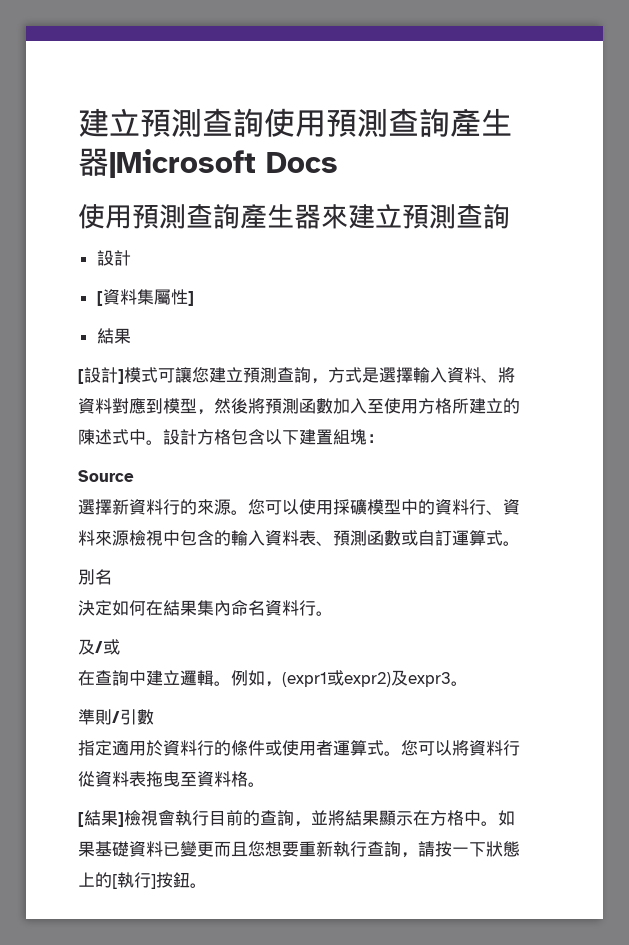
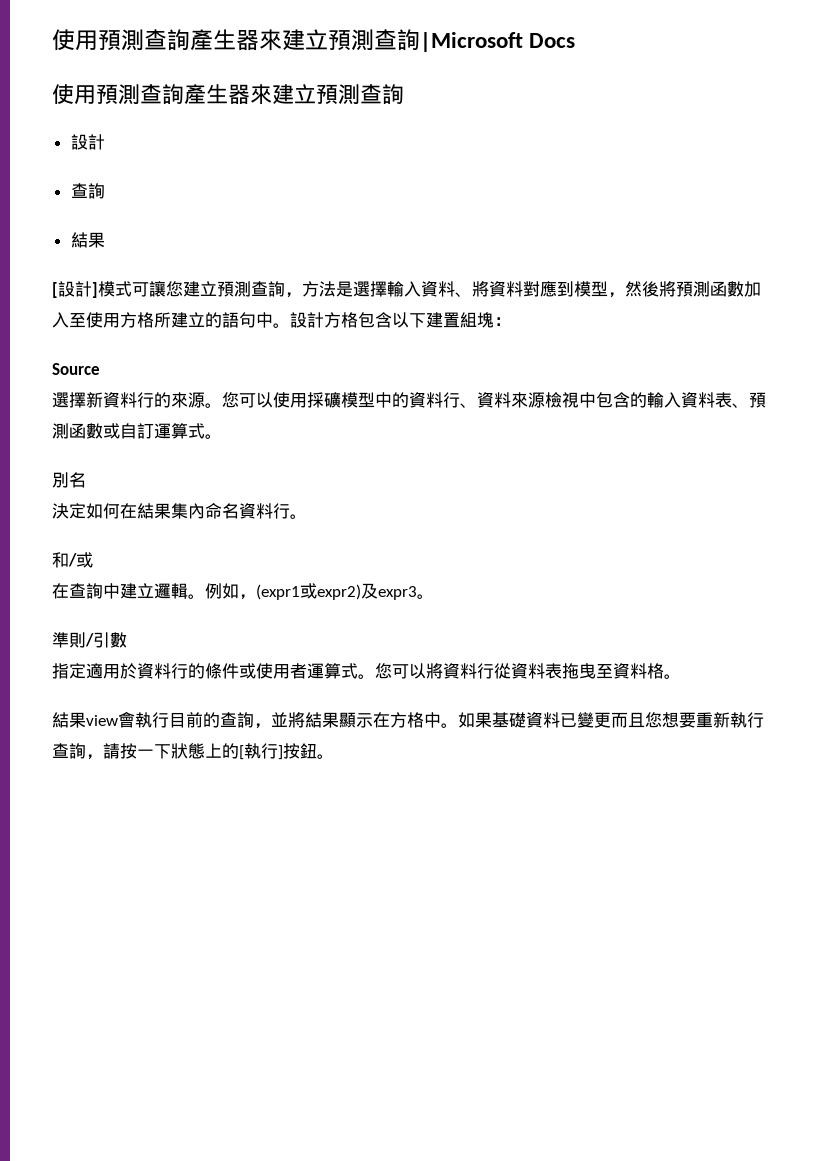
[78,108,512,137] [78,148,109,176] 建立預測查詢使用預測查詢產生器 -> [52,29,420,51] 使用預測查詢產生器來建立預測查詢
[96,289,194,306] [資料集屬性] -> [70,183,105,199] 查詢
[345,367,362,383] 式 -> [319,281,336,297] 法
[78,429,129,445] 陳述式 -> [222,312,256,328] 語句
[78,639,95,655] 及 -> [52,552,69,568] 和
[78,810,158,827] [結果]檢視 -> [52,712,118,728] 結果view

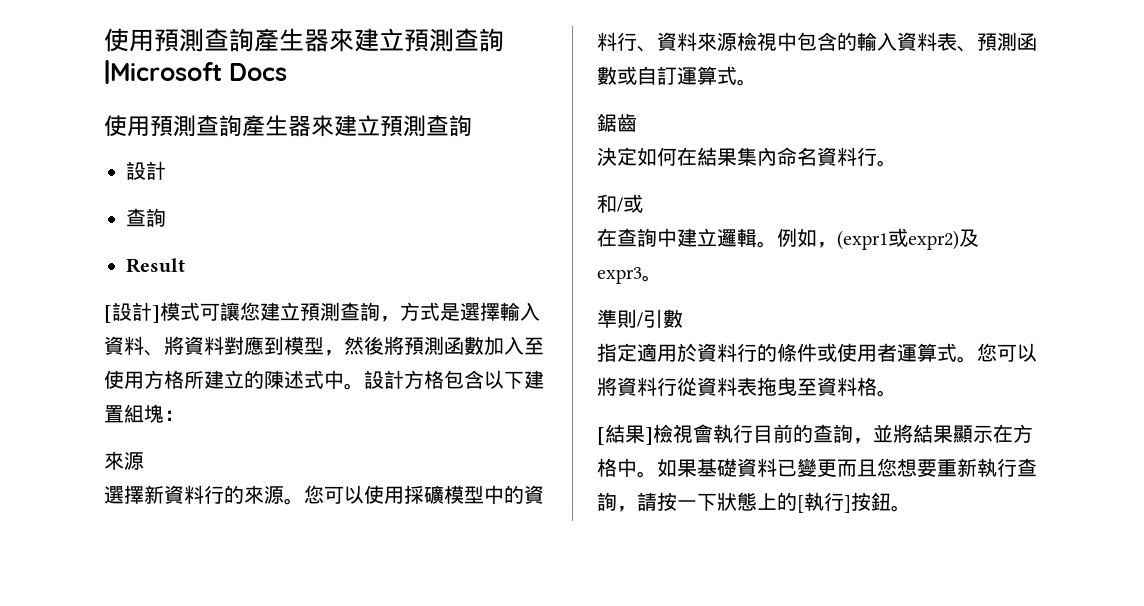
[70,232,105,248] 結果 -> [126,258,185,273] Result
[319,281,336,297] 法 -> [420,302,440,321] 式
[222,312,256,328] 語句 -> [264,370,324,389] 陳述式
[52,363,100,375] Source -> [104,451,144,470] 來源
[52,472,86,488] 別名 -> [597,113,637,132] 鋸齒
[52,712,118,728] 結果view -> [597,424,693,445] [結果]檢視

